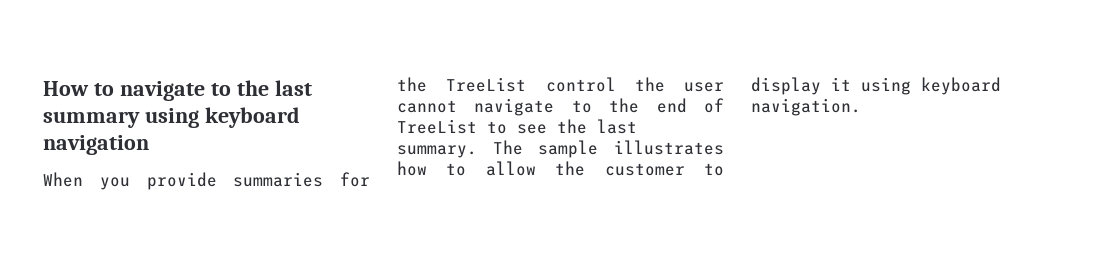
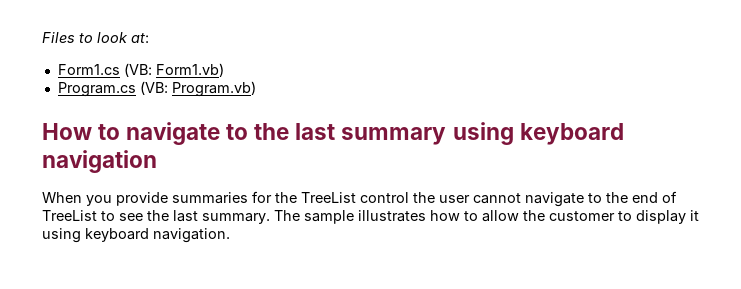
(43, 88) none -> [42,32,149,43] [57,63,224,77] [57,81,256,97] Files to look at: // Form1.cs (VB: Form1.vb) // Program.cs (VB: Program.vb) //

